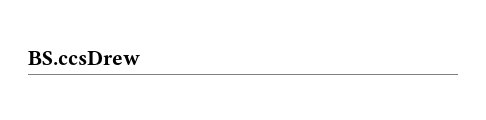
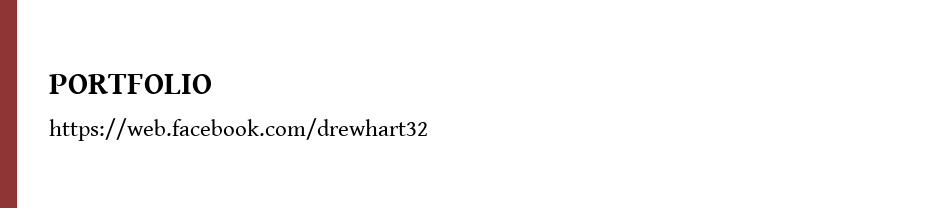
[28,50,140,65] BS.ccsDrew -> [49,74,212,94] [49,118,428,141] PORTFOLIO // https://web.facebook.com/drewhart32

